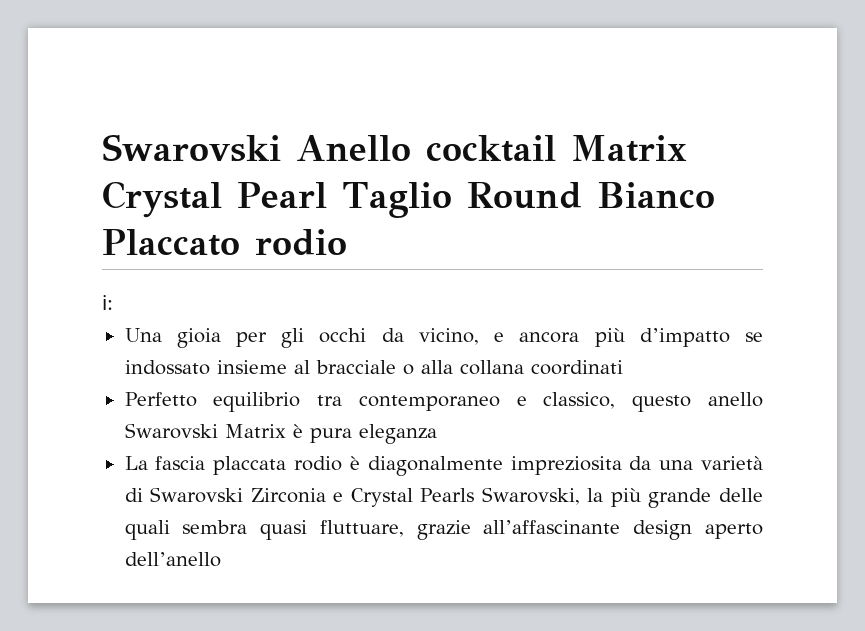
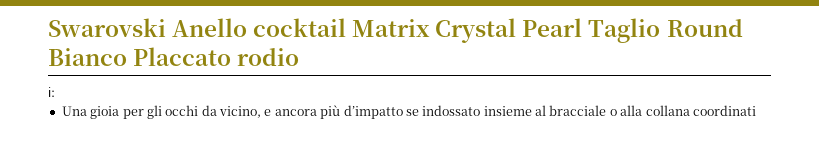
[124,392,763,412] [124,423,437,444] [124,456,763,476] [124,487,763,508] [124,520,763,540] [124,552,221,567] // Perfetto equilibrio tra contemporaneo e classico, questo anello Swarovski Matrix è pura eleganza // La fascia placcata rodio è diagonalmente impreziosita da una varietà di Swarovski Zirconia e Crystal Pearls Swarovski, la più grande delle quali sembra quasi fluttuare, grazie all’affascinante design aperto dell’anello -> (756, 110) none

